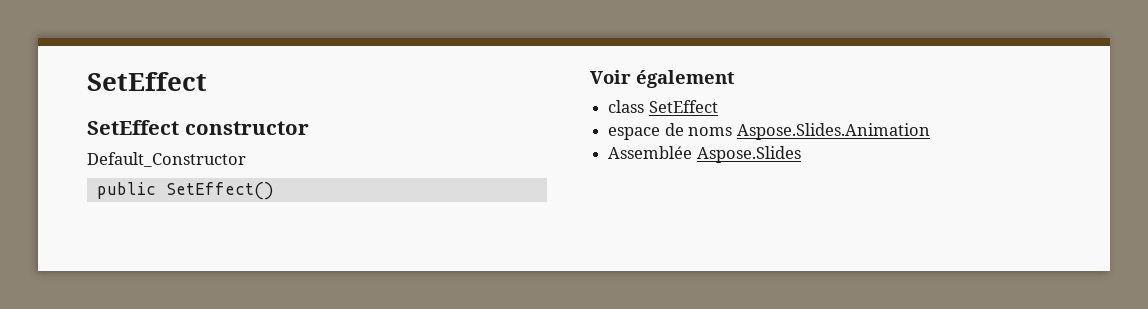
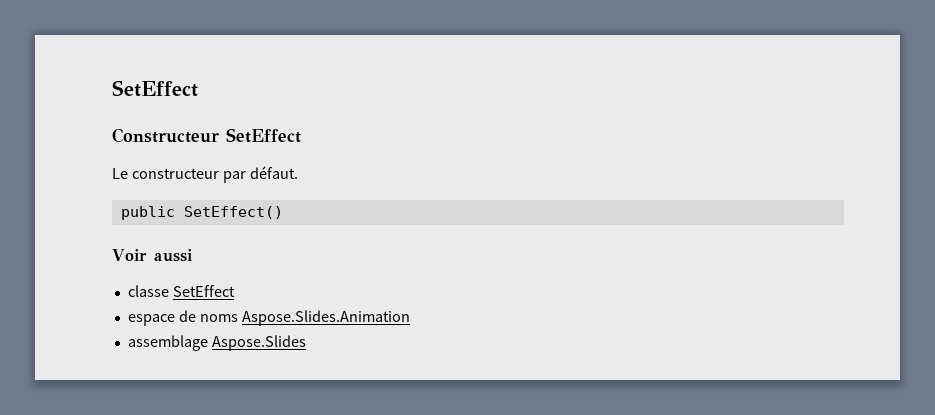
[87,72,207,91] [87,120,309,135] [87,152,246,167] SetEffect // SetEffect constructor // Default_Constructor -> [112,80,198,97] [112,128,301,143] [112,166,298,183] SetEffect // Constructeur SetEffect // Le constructeur par défaut.
[636,70,735,88] [608,100,645,113] également // class -> [153,249,193,262] [127,285,169,297] aussi // classe
[608,146,693,159] Assemblée -> [127,335,208,351] assemblage

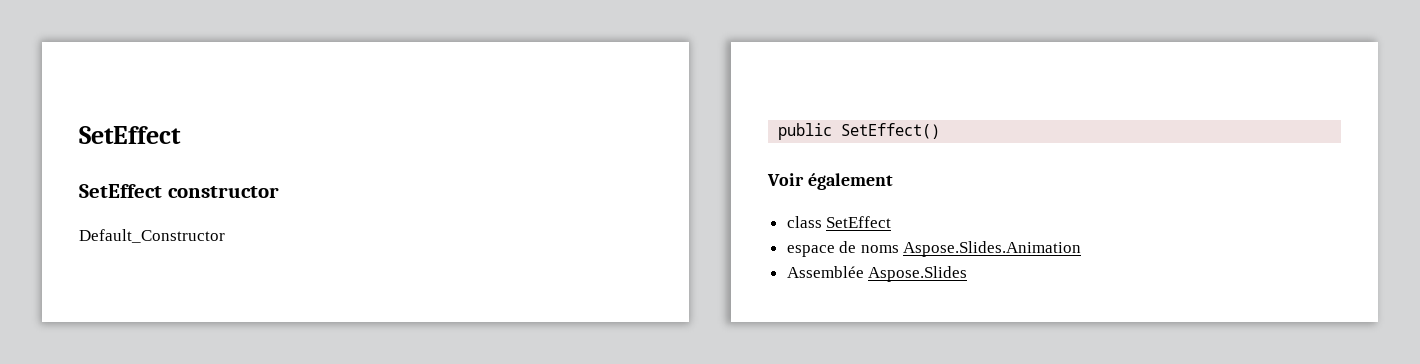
[112,80,198,97] [112,128,301,143] [112,166,298,183] SetEffect // Constructeur SetEffect // Le constructeur par défaut. -> [79,126,181,144] [79,184,279,198] [79,229,225,243] SetEffect // SetEffect constructor // Default_Constructor
[153,249,193,262] [127,285,169,297] aussi // classe -> [807,173,893,190] [786,216,822,228] également // class
[127,335,208,351] assemblage -> [786,266,864,278] Assemblée

